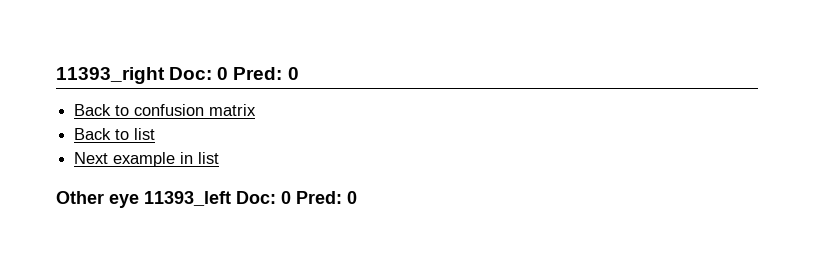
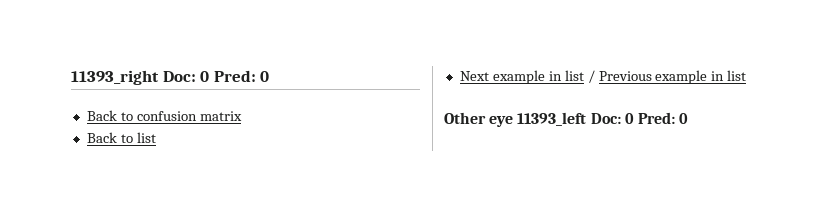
(220, 158) none -> [587,70,747,84] / Previous example in list

